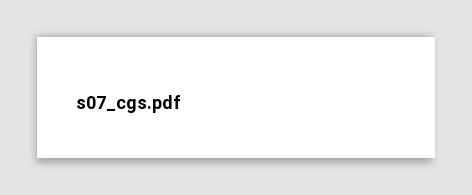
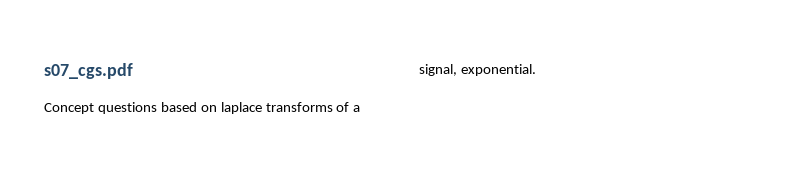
(180, 104) none -> [44,102,361,114] [419,64,536,76] // Concept questions based on laplace transforms of a signal, exponential.

